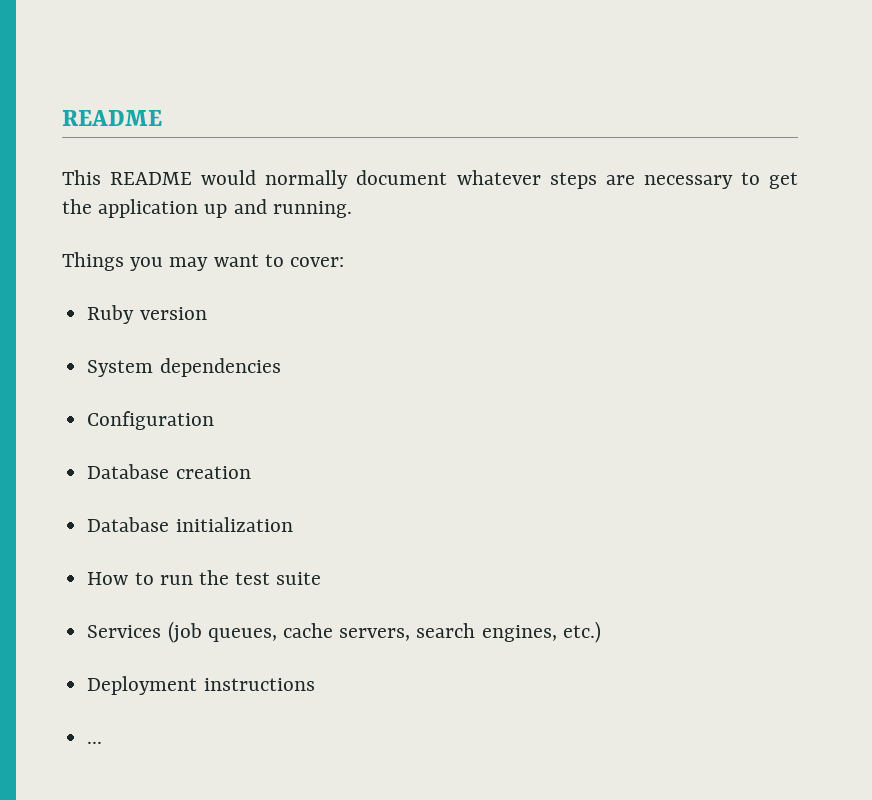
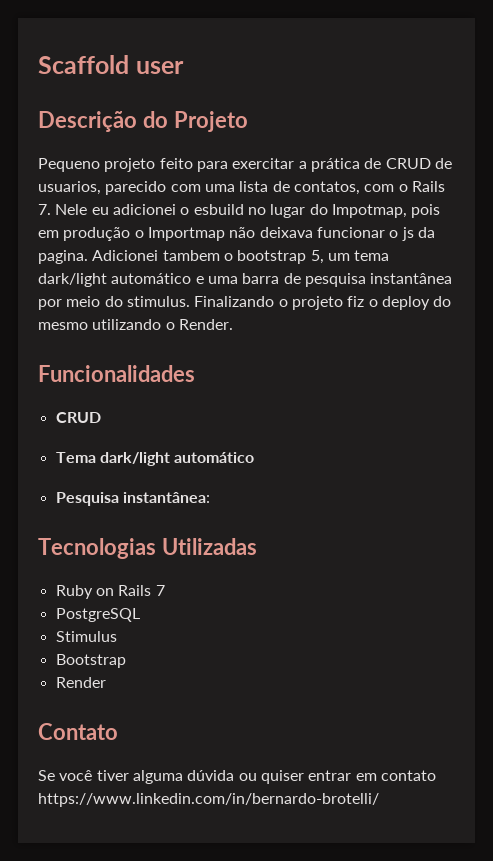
[62,110,162,126] [62,170,799,189] [62,199,352,218] [62,252,345,271] [87,305,207,324] [87,358,281,377] [87,411,215,430] [87,464,251,479] [87,517,293,532] [87,570,322,585] [87,621,601,643] [87,676,315,695] [87,741,103,744] README // This README would normally document whatever steps are necessary to get the application up and running. // Things you may want to cover: // Ruby version // System dependencies // Configuration // Database creation // Database initialization // How to run the test suite // Services (job queues, cache servers, search engines, etc.) // Deployment instructions // ... -> [38,55,184,74] [38,111,248,132] [38,158,452,172] [38,181,445,195] [38,204,441,218] [38,227,435,241] [38,250,390,264] [38,273,453,287] [38,296,452,310] [38,319,233,330] [38,365,195,382] [55,412,101,423] [55,452,255,466] [55,492,210,506] [38,538,257,559] [55,585,165,599] [55,608,140,622] [55,631,117,642] [55,654,126,668] [55,677,106,688] [38,723,118,740] [38,770,436,784] [38,793,379,807] Scaffold user // Descrição do Projeto // Pequeno projeto feito para exercitar a prática de CRUD de usuarios, parecido com uma lista de contatos, com o Rails 7. Nele eu adicionei o esbuild no lugar do Impotmap, pois em produção o Importmap não deixava funcionar o js da pagina. Adicionei tambem o bootstrap 5, um tema dark/light automático e uma barra de pesquisa instantânea por meio do stimulus. Finalizando o projeto fiz o deploy do mesmo utilizando o Render. // Funcionalidades // CRUD // Tema dark/light automático // Pesquisa instantânea: // Tecnologias Utilizadas // Ruby on Rails 7 // PostgreSQL // Stimulus // Bootstrap // Render // Contato // Se você tiver alguma dúvida ou quiser entrar em contato https://www.linkedin.com/in/bernardo-brotelli/

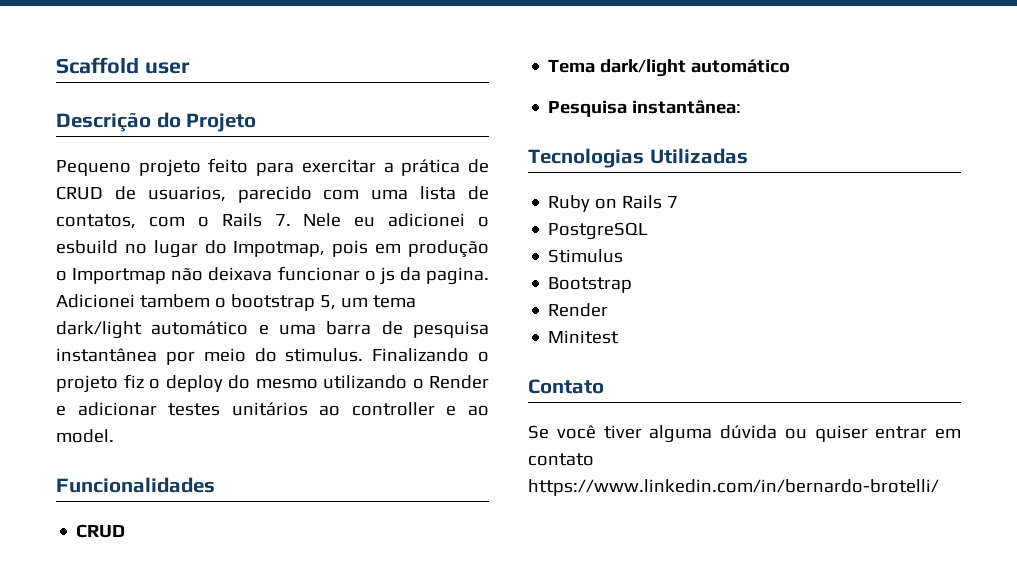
[178,319,233,330] Render. -> [429,375,489,389] [56,402,489,416] [56,429,114,443] Render e adicionar testes unitários ao controller e ao model.
(106, 682) none -> [548,330,620,344] // Minitest

